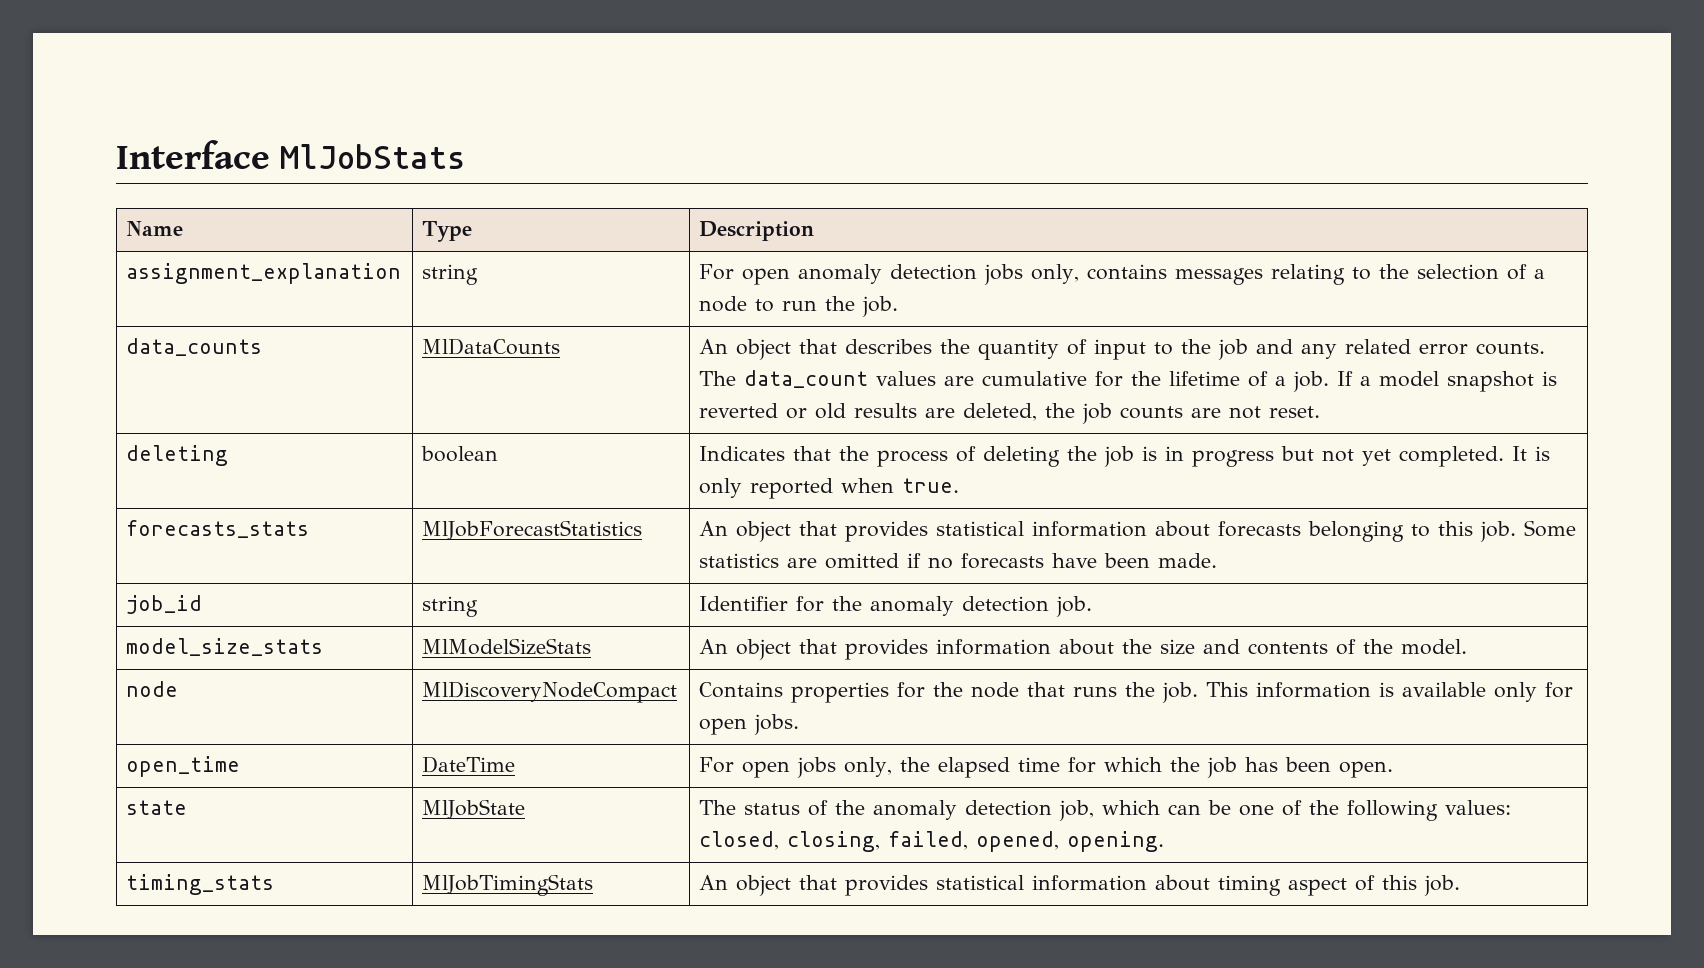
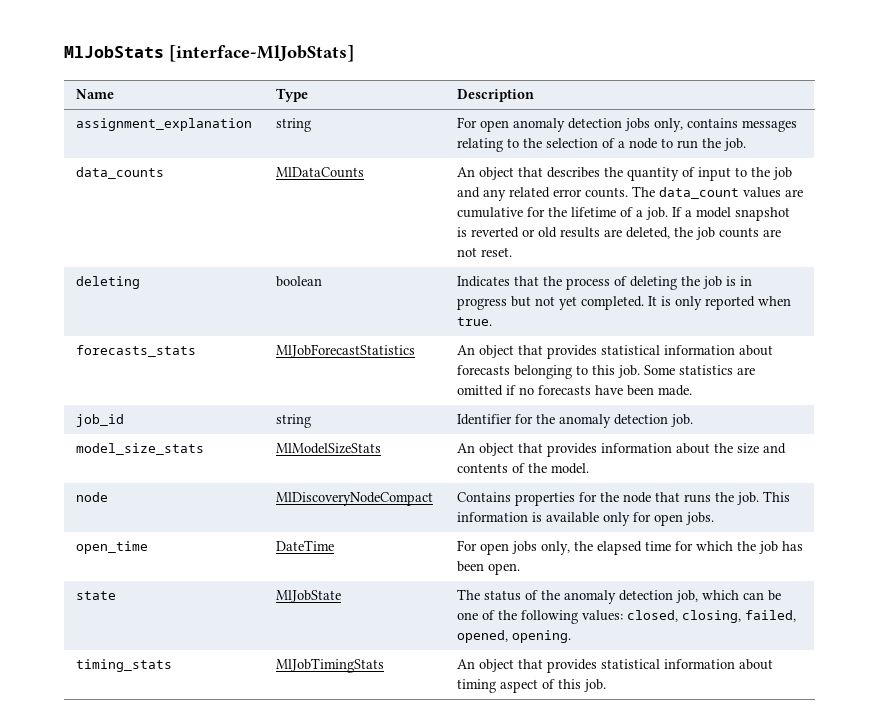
[116,140,270,169] Interface -> (64, 52) none
(467, 156) none -> [169,45,354,62] [interface-MlJobStats]

